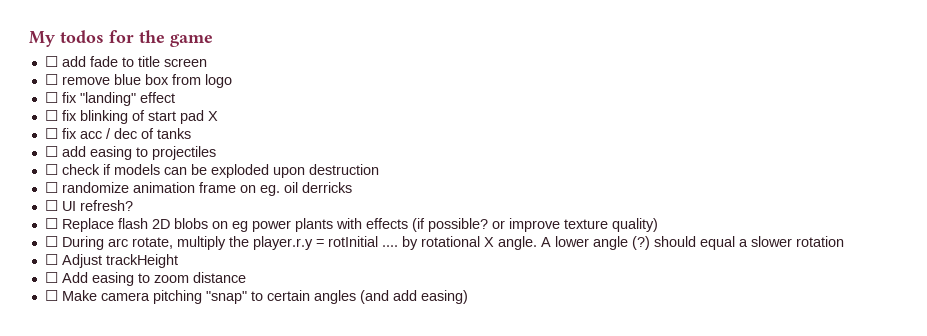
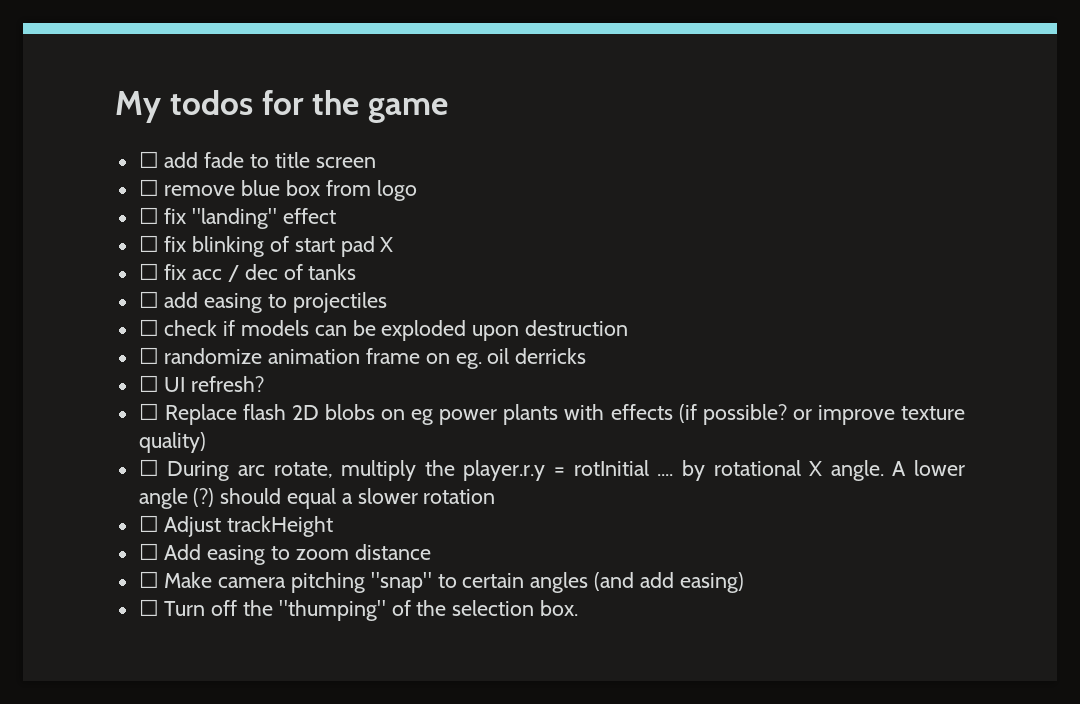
(468, 297) none -> [138,599,579,621] // ☐ Turn off the "thumping" of the selection box.

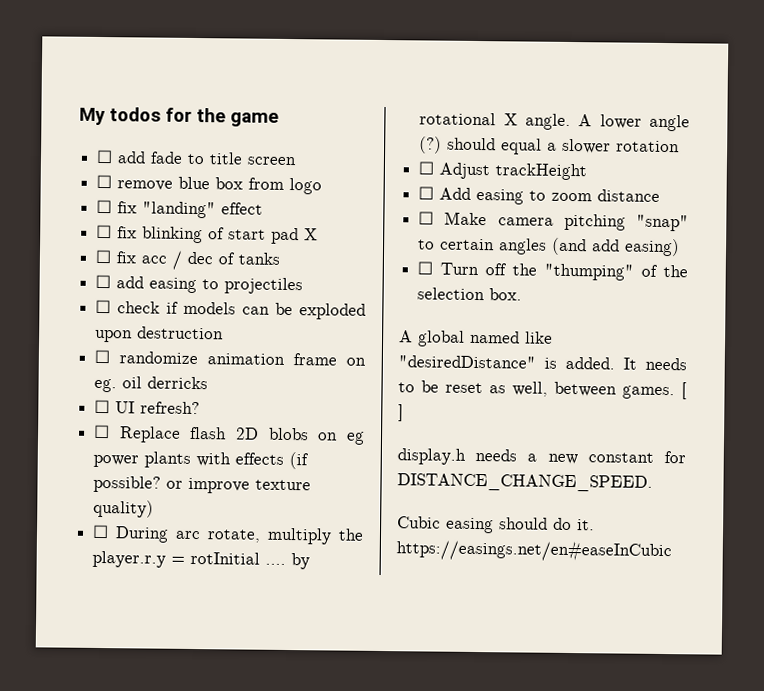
(579, 608) none -> [399,330,553,347] [398,355,687,371] [398,380,687,400] [398,404,404,422] [397,448,686,465] [397,473,653,492] [397,516,595,534] [396,539,672,563] // A global named like "desiredDistance" is added. It needs to be reset as well, between games. [ ] // display.h needs a new constant for DISTANCE_CHANGE_SPEED. // Cubic easing should do it. https://easings.net/en#easeInCubic

